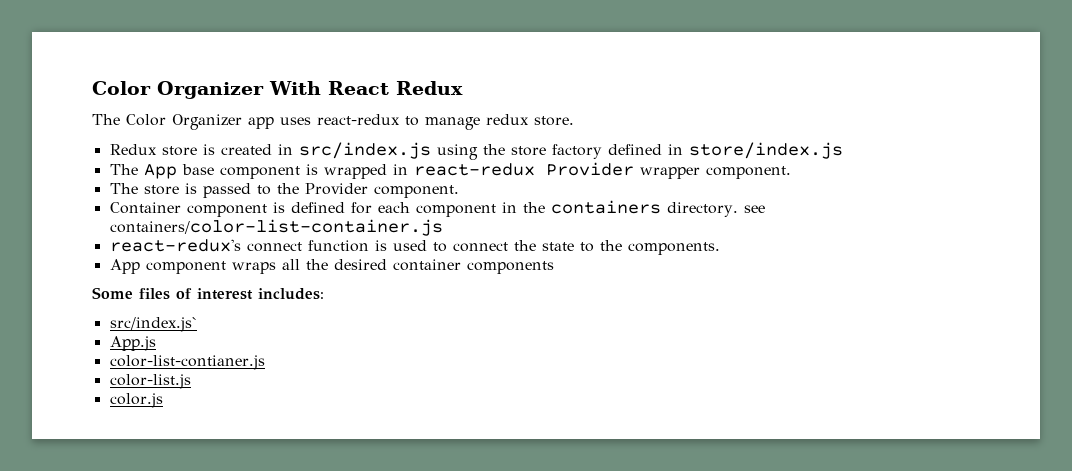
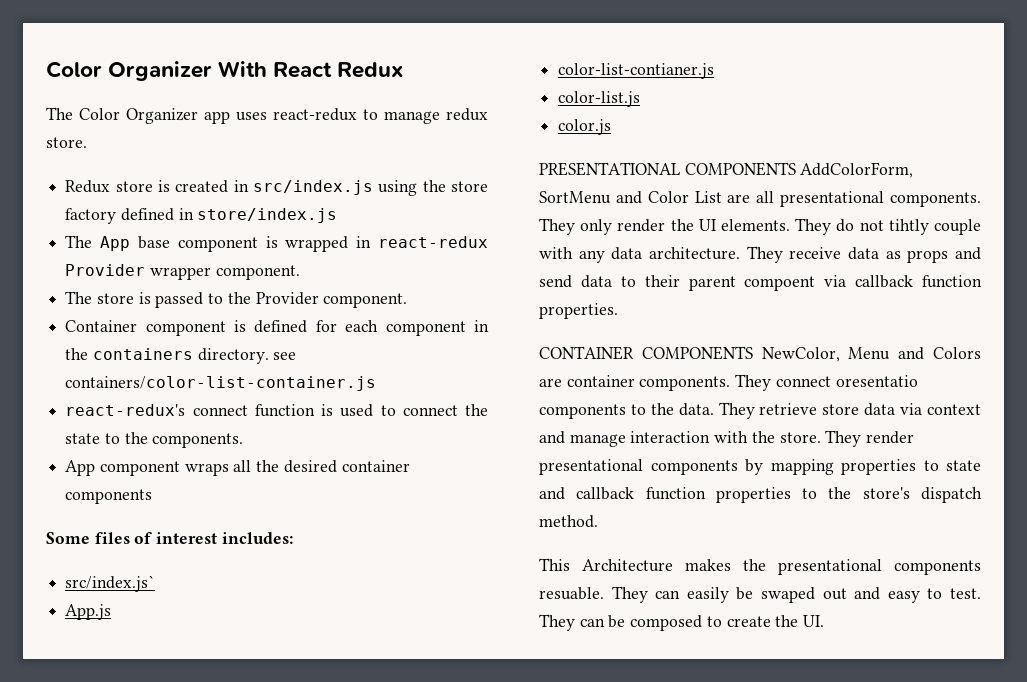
(163, 400) none -> [539,162,914,178] [539,191,981,207] [539,218,981,235] [539,246,981,263] [539,275,982,291] [539,303,618,319] [539,346,981,362] [539,374,918,391] [539,402,982,419] [539,430,915,447] [539,459,981,475] [539,487,982,503] [539,515,598,528] [539,558,981,575] [539,586,982,603] [539,614,825,631] // PRESENTATIONAL COMPONENTS AddColorForm, SortMenu and Color List are all presentational components. They only render the UI elements. They do not tihtly couple with any data architecture. They receive data as props and send data to their parent compoent via callback function properties. // CONTAINER COMPONENTS NewColor, Menu and Colors are container components. They connect oresentatio components to the data. They retrieve store data via context and manage interaction with the store. They render presentational components by mapping properties to state and callback function properties to the store's dispatch method. // This Architecture makes the presentational components resuable. They can easily be swaped out and easy to test. They can be composed to create the UI.

